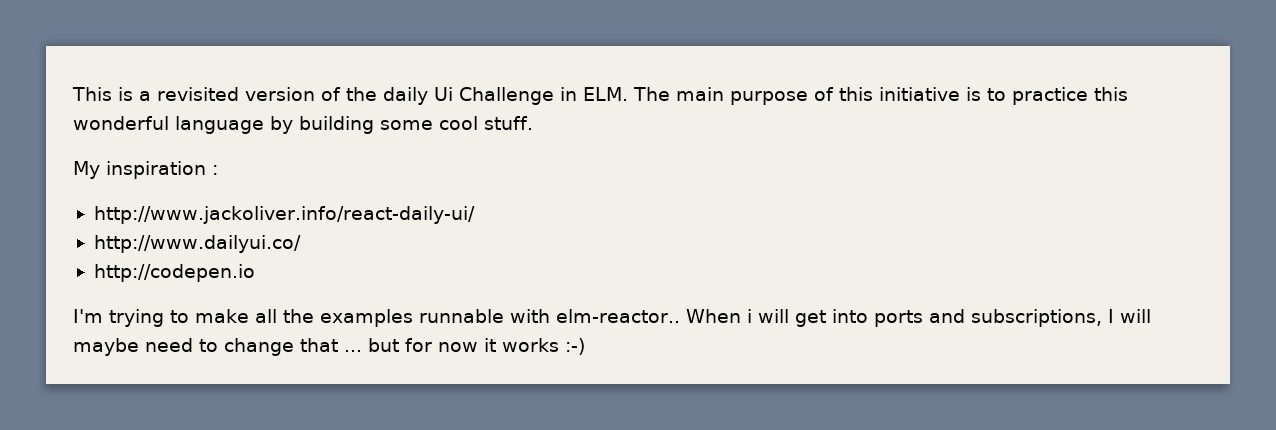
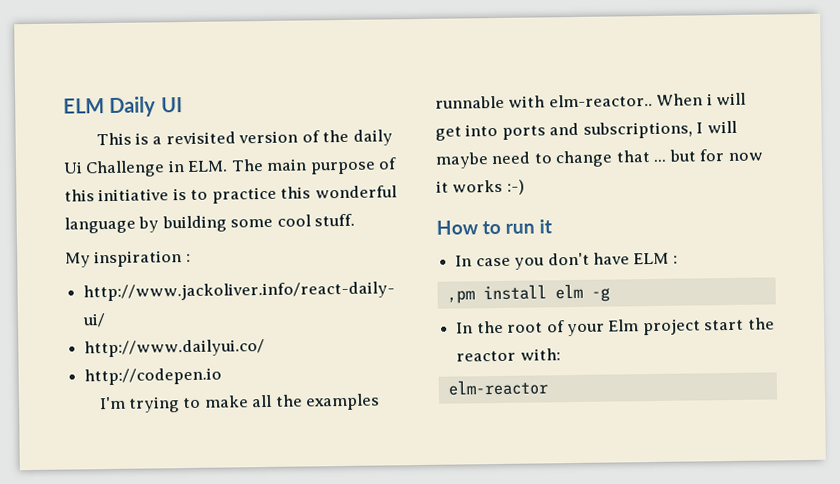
(72, 94) none -> [63,96,183,118] ELM Daily UI //
(585, 346) none -> [436,219,552,235] [455,252,678,270] [446,283,610,304] [456,317,775,337] [456,348,561,362] [447,379,548,396] // How to run it // In case you don't have ELM : // ,pm install elm -g // In the root of your Elm project start the reactor with: // elm-reactor

